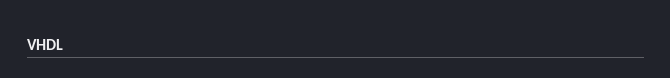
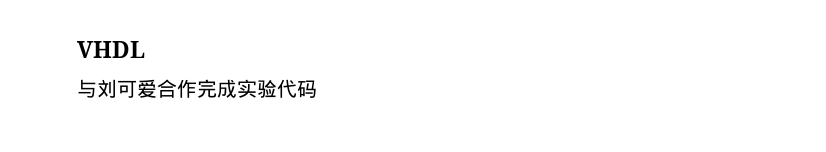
(63, 44) none -> [77,79,317,98] // 与刘可爱合作完成实验代码

